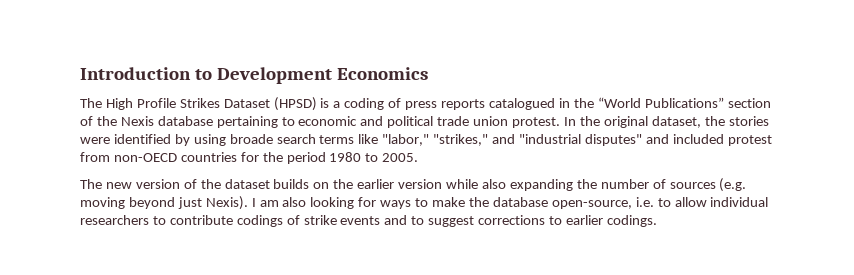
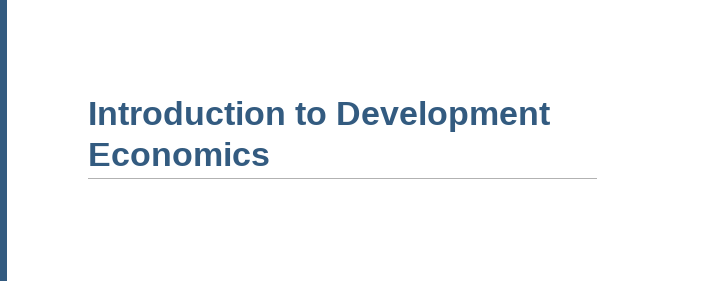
[80,97,771,111] [80,116,769,128] [80,134,772,146] [80,152,419,164] [80,178,747,192] [80,196,769,210] [80,215,657,227] // The High Profile Strikes Dataset (HPSD) is a coding of press reports catalogued in the “World Publications” section of the Nexis database pertaining to economic and political trade union protest. In the original dataset, the stories were identified by using broade search terms like "labor," "strikes," and "industrial disputes" and included protest from non-OECD countries for the period 1980 to 2005. // The new version of the dataset builds on the earlier version while also expanding the number of sources (e.g. moving beyond just Nexis). I am also looking for ways to make the database open-source, i.e. to allow individual researchers to contribute codings of strike events and to suggest corrections to earlier codings. -> (270, 154) none

